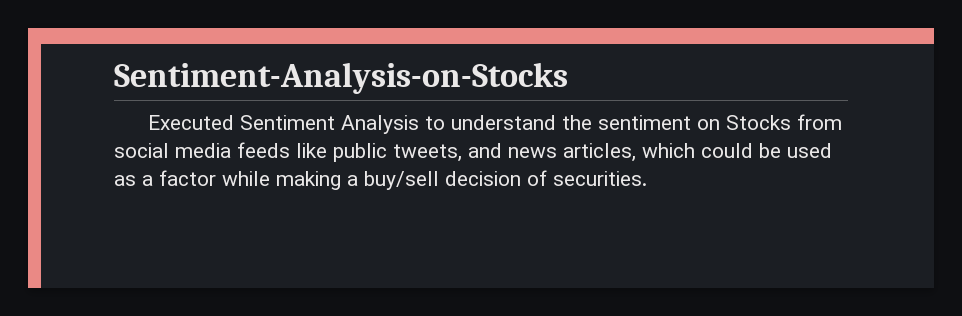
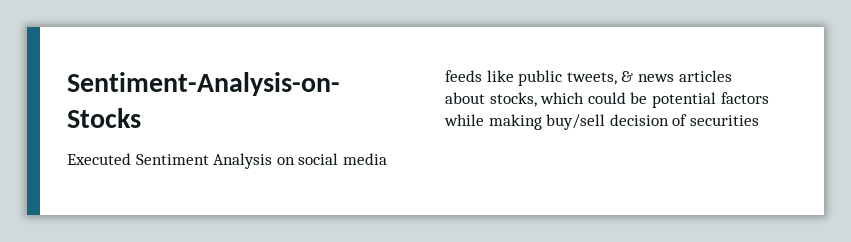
[424,114,842,130] to understand the sentiment on Stocks from -> [276,157,295,165] on
[468,143,832,162] [114,170,216,186] and news articles, which could be used as a factor -> [621,70,732,82] [445,92,769,108] & news articles about stocks, which could be potential factors
[347,175,358,186] a -> (542, 122) none
[553,171,647,186] securities. -> [689,115,759,126] securities

